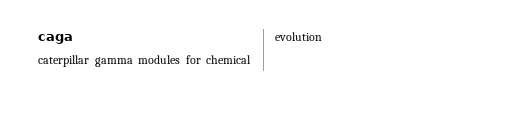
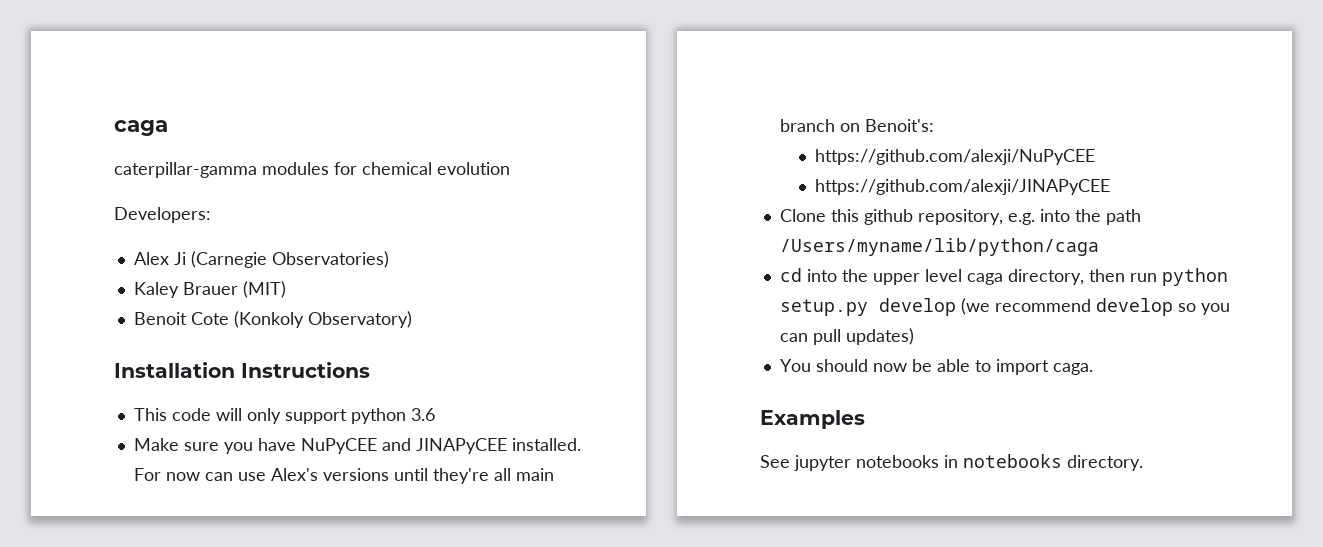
[38,55,133,67] caterpillar gamma -> [114,162,257,178] caterpillar-gamma
(322, 36) none -> [114,207,211,223] [133,251,389,268] [133,281,286,298] [133,311,412,328] [114,362,370,378] [133,408,435,424] [133,438,581,454] [133,468,554,484] [779,119,934,132] [815,149,1096,165] [815,179,1111,195] [779,209,1141,225] [779,238,1099,256] [779,268,1228,286] [779,298,1230,316] [779,328,914,345] [779,359,1093,375] [760,410,865,429] [760,454,1143,471] // Developers: // Alex Ji (Carnegie Observatories) // Kaley Brauer (MIT) // Benoit Cote (Konkoly Observatory) // Installation Instructions // This code will only support python 3.6 // Make sure you have NuPyCEE and JINAPyCEE installed. For now can use Alex's versions until they're all main branch on Benoit's: // https://github.com/alexji/NuPyCEE // https://github.com/alexji/JINAPyCEE // Clone this github repository, e.g. into the path /Users/myname/lib/python/caga // cd into the upper level caga directory, then run python setup.py develop (we recommend develop so you can pull updates) // You should now be able to import caga. // Examples // See jupyter notebooks in notebooks directory.

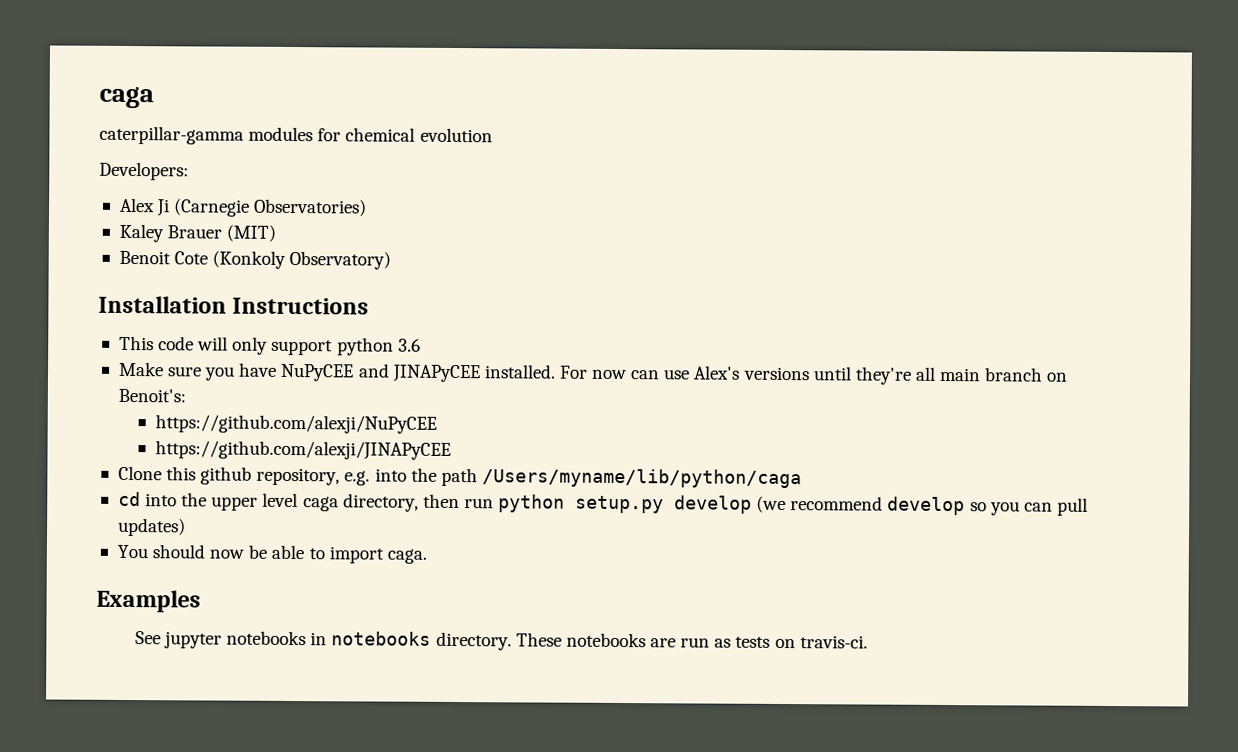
(1143, 463) none -> [515,632,868,649] These notebooks are run as tests on travis-ci.

